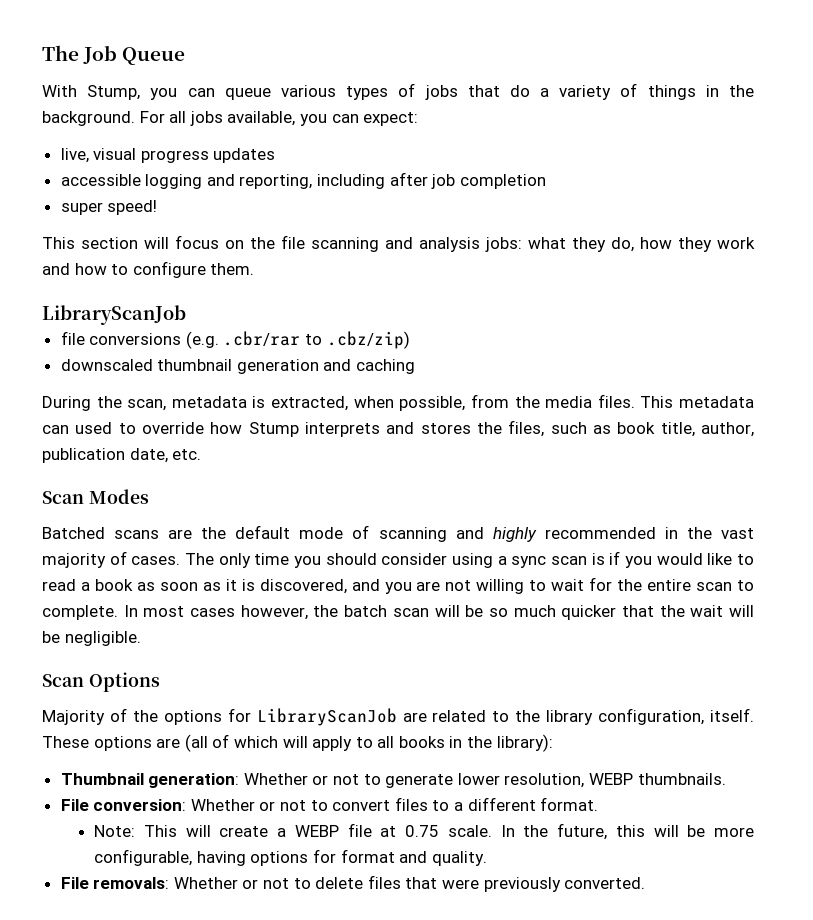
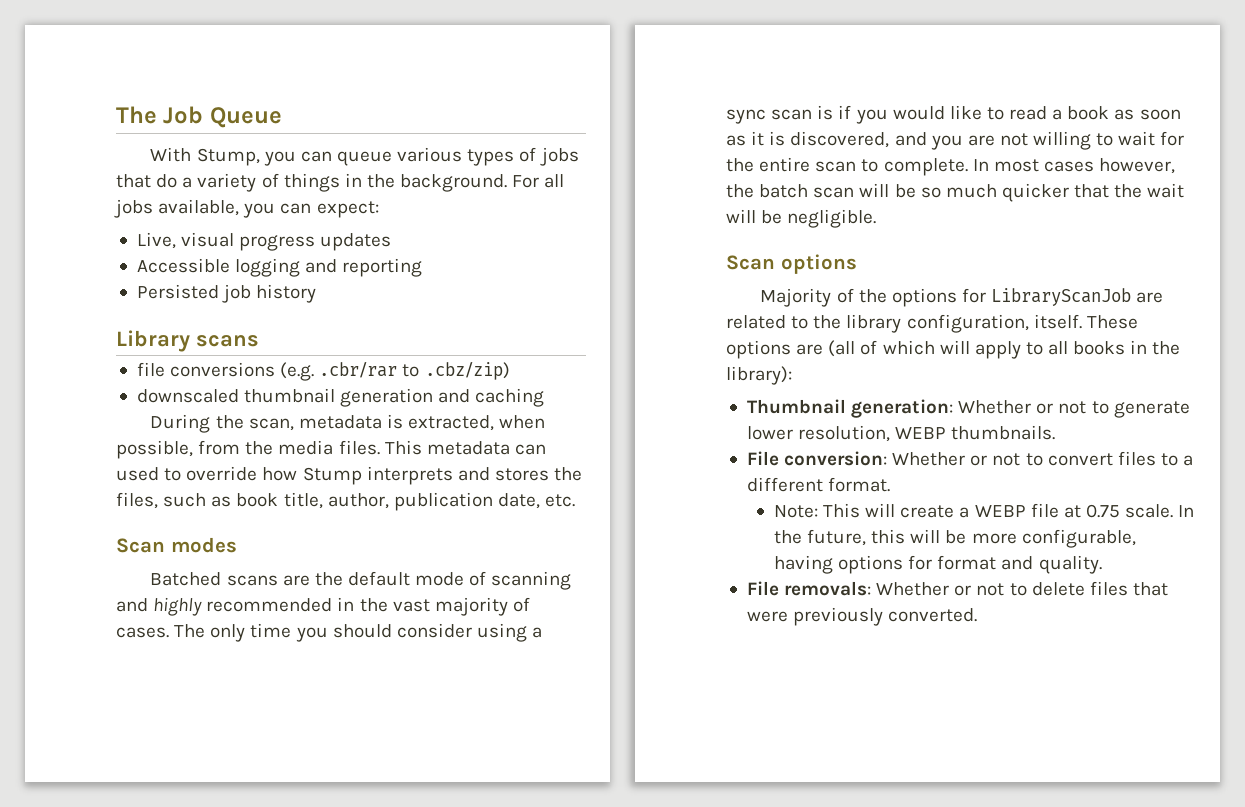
[60,148,89,163] live, -> [136,232,176,249] Live,
[60,174,141,186] accessible -> [136,258,230,273] Accessible
[239,172,546,189] [60,200,158,215] [42,235,755,252] [42,261,255,278] [42,305,186,325] reporting, including after job completion // super speed! // This section will focus on the file scanning and analysis jobs: what they do, how they work and how to configure them. // LibraryScanJob -> [342,258,423,277] [136,284,317,303] [116,330,259,352] reporting // Persisted job history // Library scans
[88,489,149,504] Modes -> [170,537,237,553] modes
[88,672,160,692] Options -> [780,254,857,274] options

